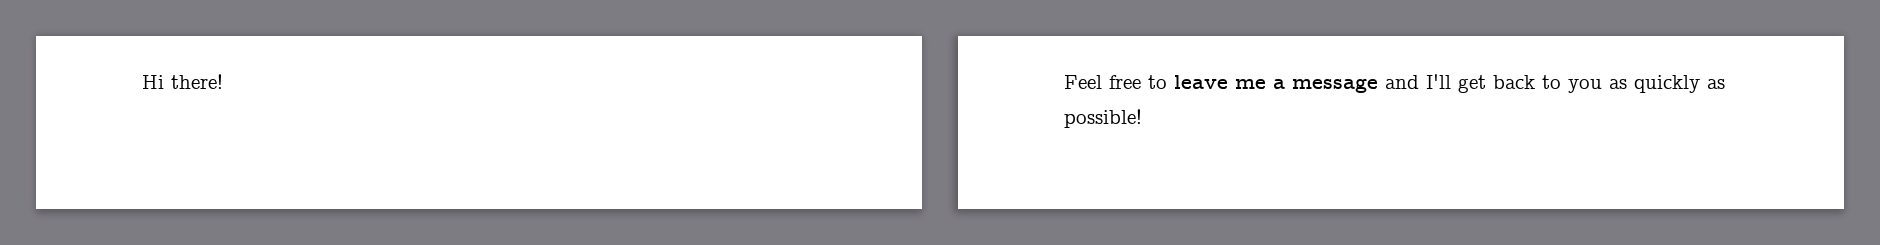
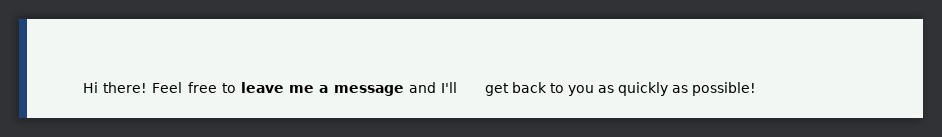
(223, 81) // -> (148, 87) none

